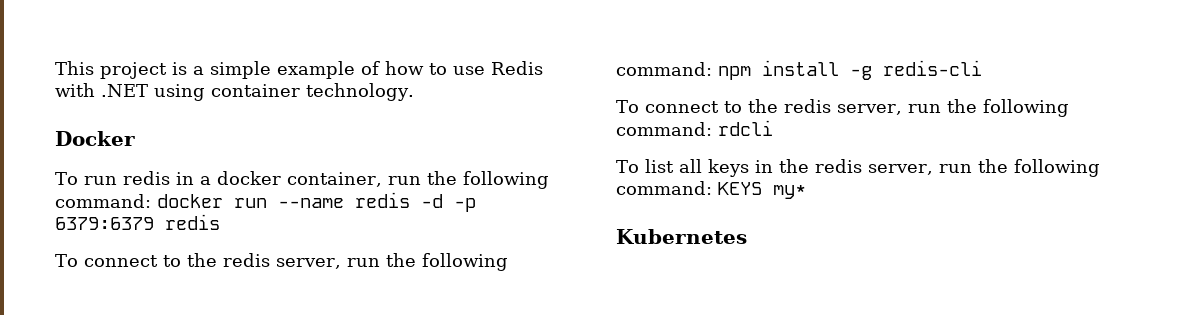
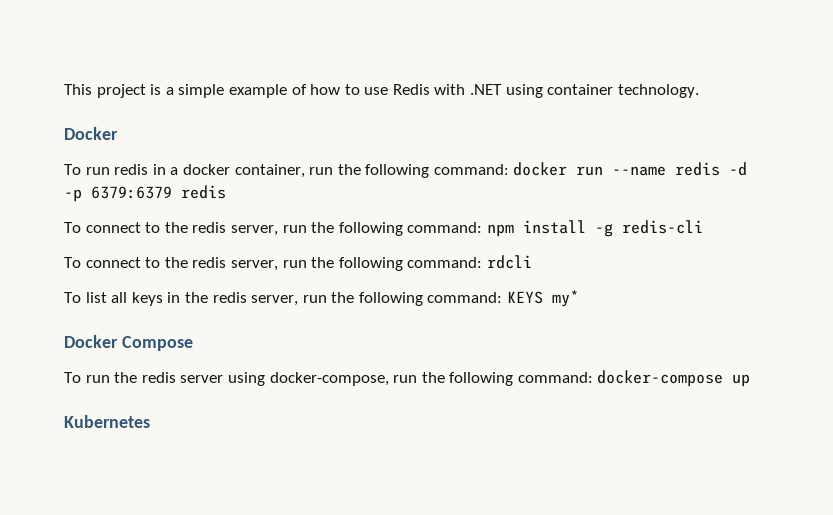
(806, 192) none -> [64,335,193,351] [64,370,751,387] // Docker Compose // To run the redis server using docker-compose, run the following command: docker-compose up

